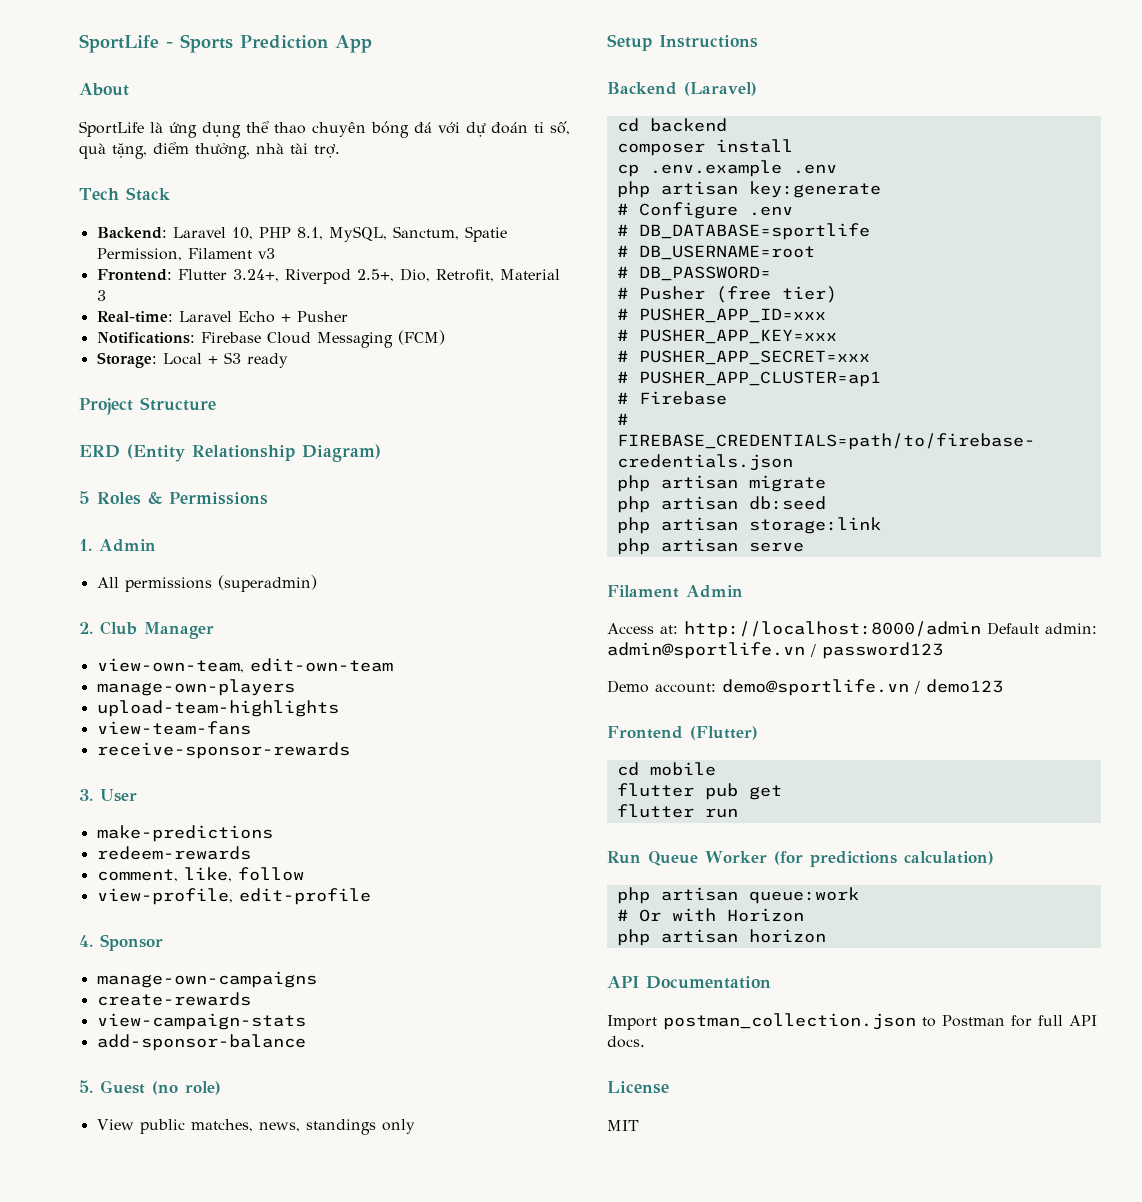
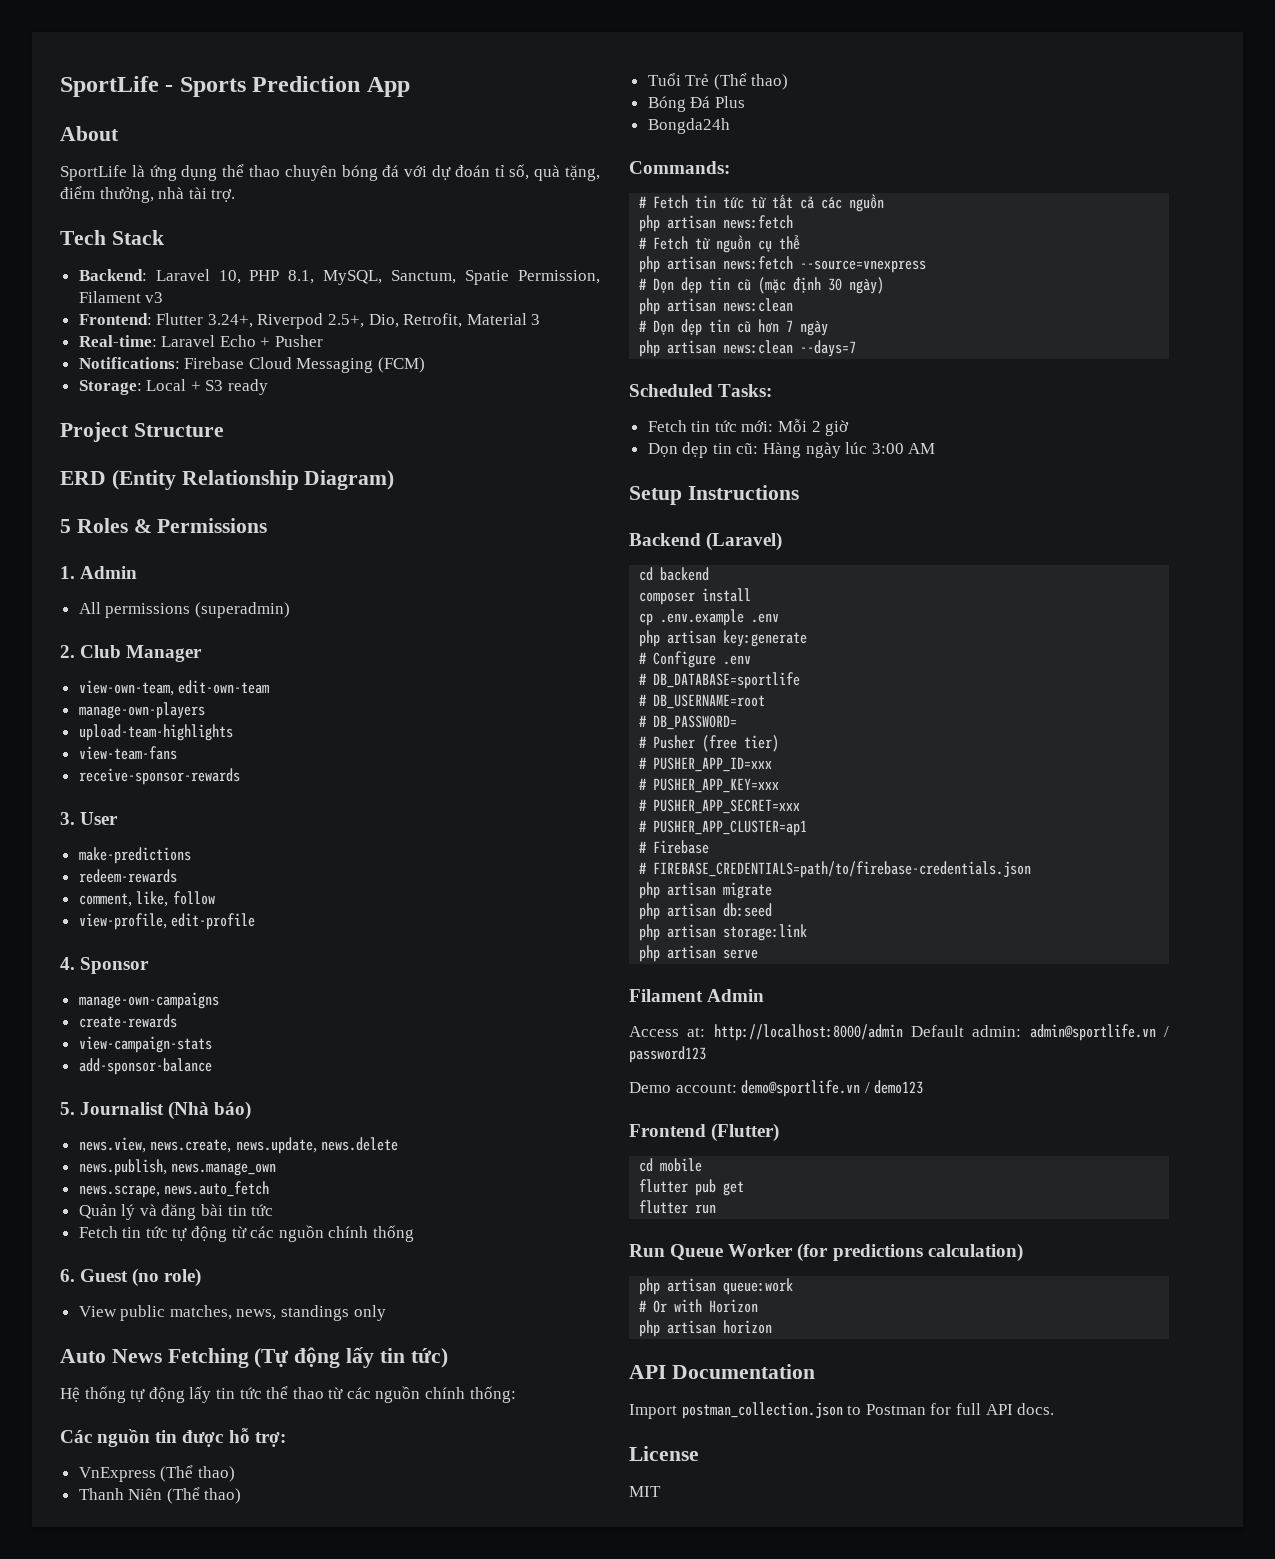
(93, 1086) none -> [80,1101,252,1120] [78,1137,399,1154] [78,1159,277,1176] [78,1181,270,1198] [78,1204,274,1220] [78,1225,415,1242] [60,1269,75,1282] Journalist (Nhà báo) // news.view, news.create, news.update, news.delete // news.publish, news.manage_own // news.scrape, news.auto_fetch // Quản lý và đăng bài tin tức // Fetch tin tức tự động từ các nguồn chính thống // 6.
(415, 1126) none -> [60,1347,448,1368] [60,1386,516,1403] [60,1427,286,1447] [78,1465,235,1482] [78,1487,242,1504] [647,73,789,90] [647,96,745,112] [647,118,730,134] [629,161,730,174] [639,194,885,212] [639,215,794,232] [639,235,801,253] [639,256,927,273] [639,277,885,294] [639,298,794,315] [639,319,829,336] [639,340,857,357] [629,384,773,397] [647,419,850,436] [647,442,936,458] // Auto News Fetching (Tự động lấy tin tức) // Hệ thống tự động lấy tin tức thể thao từ các nguồn chính thống: // Các nguồn tin được hỗ trợ: // VnExpress (Thể thao) // Thanh Niên (Thể thao) // Tuổi Trẻ (Thể thao) // Bóng Đá Plus // Bongda24h // Commands: // # Fetch tin tức từ tất cả các nguồn // php artisan news:fetch // # Fetch từ nguồn cụ thể // php artisan news:fetch --source=vnexpress // # Dọn dẹp tin cũ (mặc định 30 ngày) // php artisan news:clean // # Dọn dẹp tin cũ hơn 7 ngày // php artisan news:clean --days=7 // Scheduled Tasks: // Fetch tin tức mới: Mỗi 2 giờ // Dọn dẹp tin cũ: Hàng ngày lúc 3:00 AM

